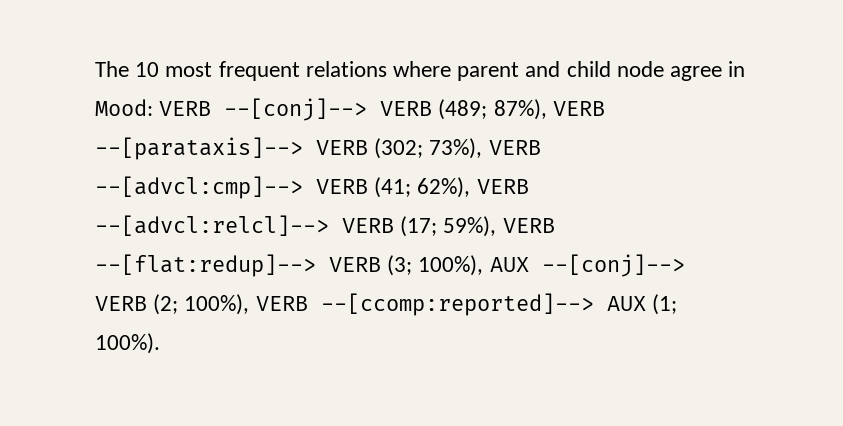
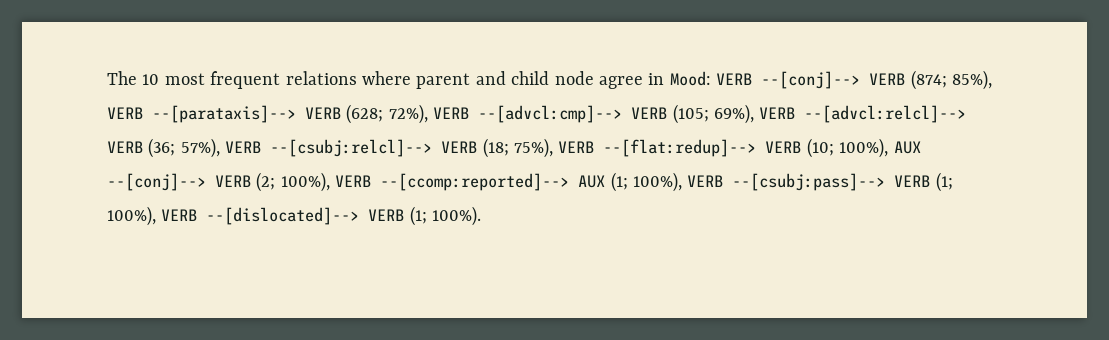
[438,99,547,120] (489; 87%), -> [910,70,992,90] (874; 85%),
[374,138,483,159] (302; 73%), -> [346,104,428,124] (628; 72%),
[374,177,471,198] (41; 62%), -> [672,104,754,124] (105; 69%),
[400,216,497,237] (17; 59%), -> [148,138,553,158] (36; 57%), VERB --[csubj:relcl]--> VERB (18; 75%),
[387,255,413,276] (3; -> [806,138,834,158] (10;
(677, 304) none -> [633,172,953,192] [107,206,427,226] 100%), VERB --[csubj:pass]--> VERB (1; 100%), VERB --[dislocated]--> VERB (1;

